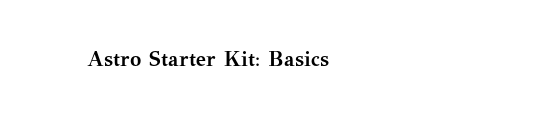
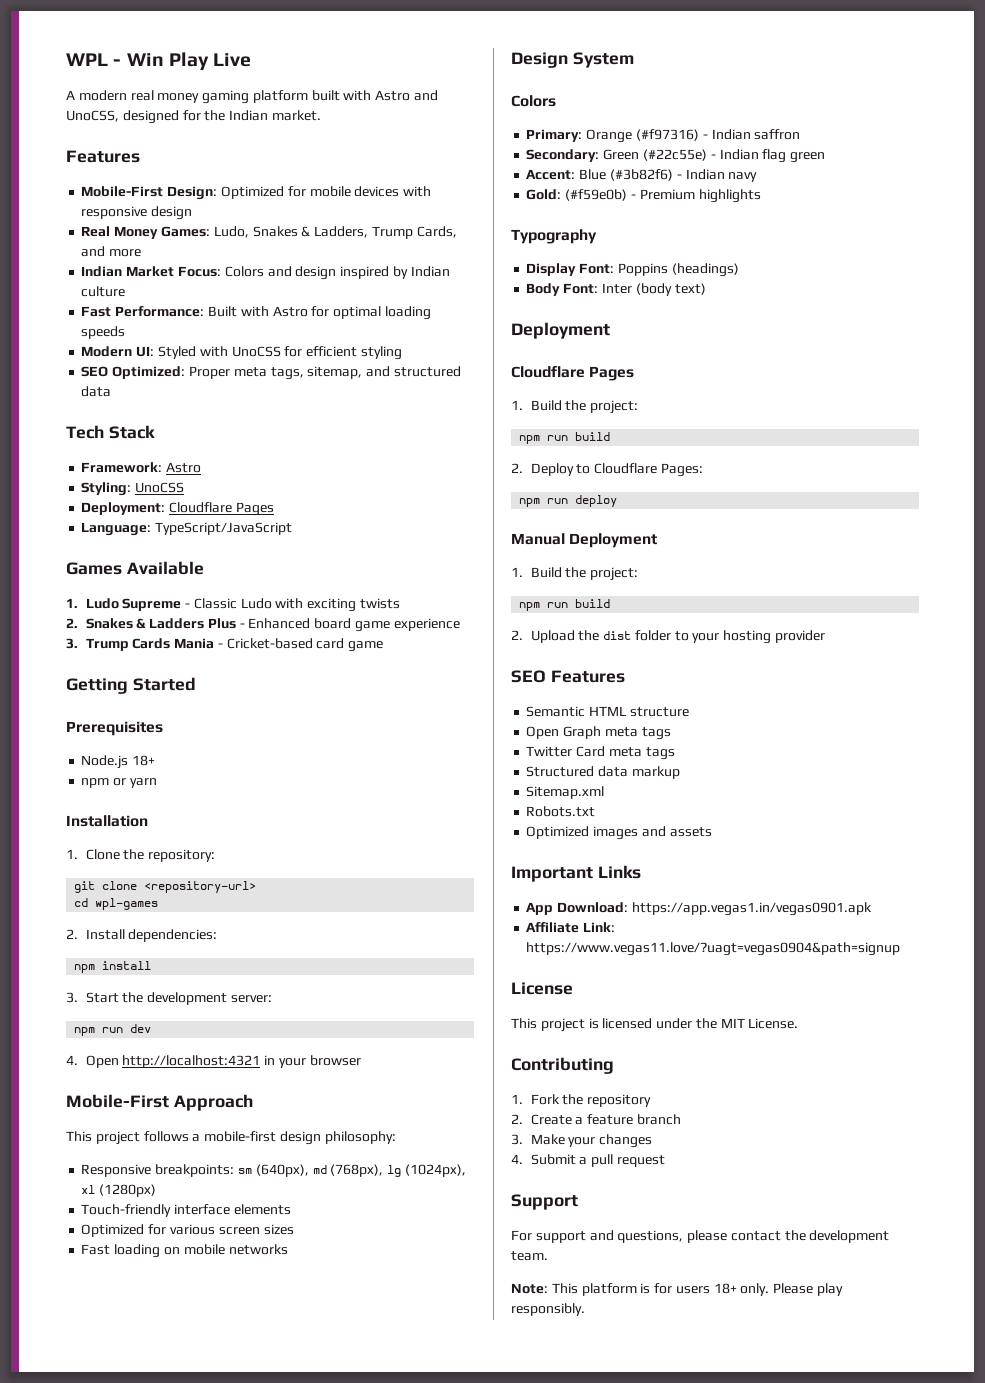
[87,50,329,67] Astro Starter Kit: Basics -> [66,52,252,71] [66,90,439,104] [66,110,321,124] [66,150,140,163] [81,186,432,200] [81,206,193,220] [81,226,457,239] [81,246,142,257] [81,266,450,280] [81,286,126,297] [81,306,431,320] [81,326,126,339] [81,346,402,360] [81,366,461,380] [81,386,112,397] [66,425,155,439] [81,462,202,473] [81,482,185,496] [81,502,274,516] [81,522,293,536] [66,561,204,575] [66,598,400,612] [66,618,460,632] [66,638,384,652] [66,677,196,694] [66,721,163,736] [81,755,156,769] [81,778,157,788] [66,815,148,827] [66,849,216,862] [74,881,257,893] [74,898,159,910] [66,929,218,942] [74,961,152,973] [66,992,272,1005] [74,1024,152,1036] [66,1055,361,1068] [66,1094,253,1111] [66,1131,396,1145] [81,1164,466,1177] [81,1184,157,1197] [81,1204,291,1217] [81,1224,294,1237] [81,1244,288,1258] [511,52,634,68] [511,95,556,107] [526,129,801,143] [526,149,826,163] [526,169,758,182] [526,189,761,203] [511,229,597,244] [526,263,739,277] [526,283,706,296] [511,322,610,339] [511,366,635,381] [511,400,639,414] [519,432,611,444] [511,463,703,477] [519,495,618,507] [511,533,658,548] [511,567,639,581] [519,599,611,611] [511,630,825,644] [511,670,625,683] [526,706,689,717] [526,726,671,740] [526,746,675,760] [526,766,680,779] [526,786,605,799] [526,806,596,817] [526,826,712,840] [511,865,641,882] [526,902,872,916] [526,922,616,933] [526,942,901,956] [511,982,573,995] [511,1018,799,1032] [511,1057,614,1074] [511,1094,652,1107] [511,1114,681,1125] [511,1134,653,1148] [511,1154,665,1167] [511,1194,578,1210] [511,1230,890,1243] [511,1251,548,1261] [511,1283,844,1296] [511,1303,585,1316] WPL - Win Play Live // A modern real money gaming platform built with Astro and UnoCSS, designed for the Indian market. // Features // Mobile-First Design: Optimized for mobile devices with responsive design // Real Money Games: Ludo, Snakes & Ladders, Trump Cards, and more // Indian Market Focus: Colors and design inspired by Indian culture // Fast Performance: Built with Astro for optimal loading speeds // Modern UI: Styled with UnoCSS for efficient styling // SEO Optimized: Proper meta tags, sitemap, and structured data // Tech Stack // Framework: Astro // Styling: UnoCSS // Deployment: Cloudflare Pages // Language: TypeScript/JavaScript // Games Available // 1. Ludo Supreme - Classic Ludo with exciting twists // 2. Snakes & Ladders Plus - Enhanced board game experience // 3. Trump Cards Mania - Cricket-based card game // Getting Started // Prerequisites // Node.js 18+ // npm or yarn // Installation // 1. Clone the repository: // git clone <repository-url> // cd wpl-games // 2. Install dependencies: // npm install // 3. Start the development server: // npm run dev // 4. Open http://localhost:4321 in your browser // Mobile-First Approach // This project follows a mobile-first design philosophy: // Responsive breakpoints: sm (640px), md (768px), lg (1024px), xl (1280px) // Touch-friendly interface elements // Optimized for various screen sizes // Fast loading on mobile networks // Design System // Colors // Primary: Orange (#f97316) - Indian saffron // Secondary: Green (#22c55e) - Indian flag green // Accent: Blue (#3b82f6) - Indian navy // Gold: (#f59e0b) - Premium highlights // Typography // Display Font: Poppins (headings) // Body Font: Inter (body text) // Deployment // Cloudflare Pages // 1. Build the project: // npm run build // 2. Deploy to Cloudflare Pages: // npm run deploy // Manual Deployment // 1. Build the project: // npm run build // 2. Upload the dist folder to your hosting provider // SEO Features // Semantic HTML structure // Open Graph meta tags // Twitter Card meta tags // Structured data markup // Sitemap.xml // Robots.txt // Optimized images and assets // Important Links // App Download: https://app.vegas1.in/vegas0901.apk // Affiliate Link: https://www.vegas11.love/?uagt=vegas0904&path=signup // License // This project is licensed under the MIT License. // Contributing // 1. Fork the repository // 2. Create a feature branch // 3. Make your changes // 4. Submit a pull request // Support // For support and questions, please contact the development team. // Note: This platform is for users 18+ only. Please play responsibly.

